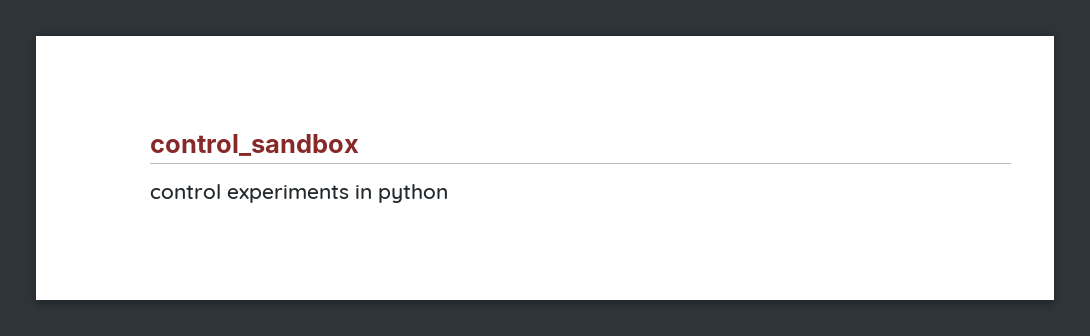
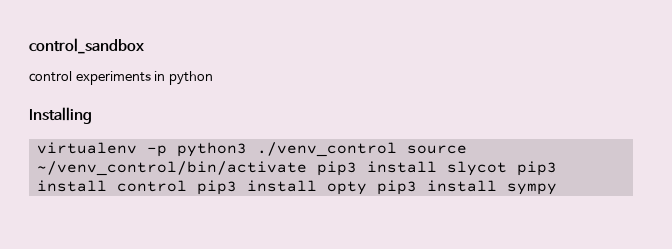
(448, 193) none -> [29,107,92,124] [36,142,467,157] [36,161,557,176] [36,180,557,195] // Installing // virtualenv -p python3 ./venv_control source ~/venv_control/bin/activate pip3 install slycot pip3 install control pip3 install opty pip3 install sympy

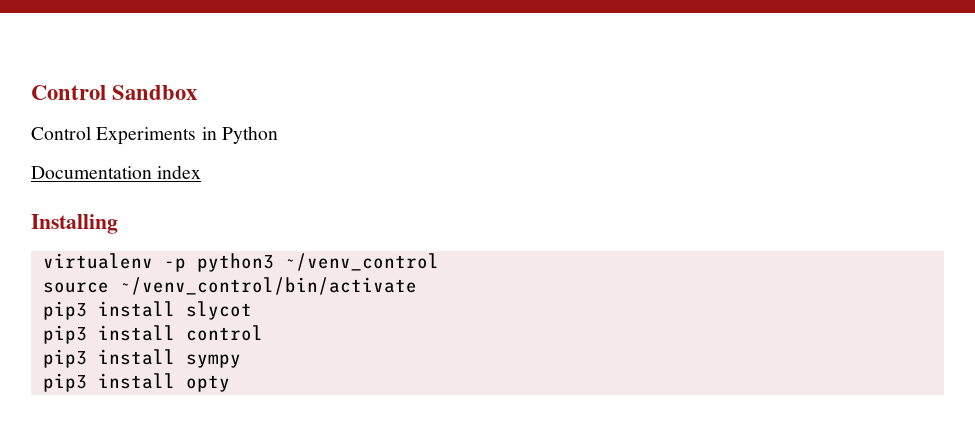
[29,38,144,54] [29,71,213,85] control_sandbox // control experiments in python -> [31,85,198,100] [31,126,278,145] [31,165,202,179] Control Sandbox // Control Experiments in Python // Documentation index
[256,142,397,157] ./venv_control -> [284,253,439,271] ~/venv_control //
(307, 168) none -> (417, 286) //
(507, 168) none -> (252, 310) //
[196,180,557,195] pip3 install opty pip3 install sympy -> [42,349,241,368] [42,373,230,392] // pip3 install sympy // pip3 install opty

